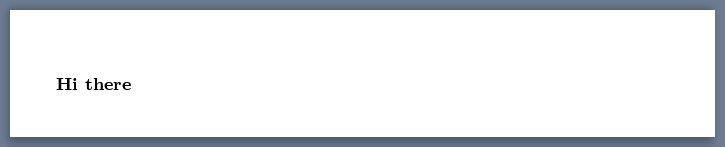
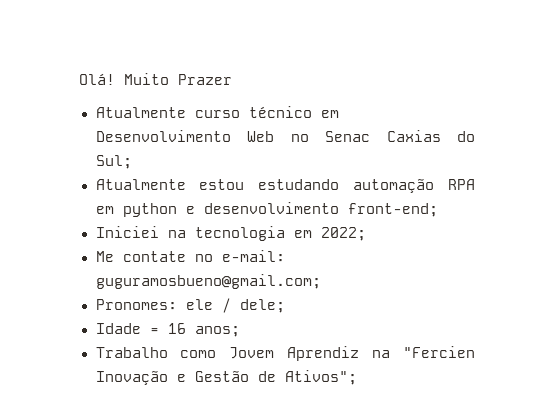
[56,78,131,90] Hi there -> [79,73,232,85] [95,106,339,118] [95,130,475,142] [95,155,132,169] [95,179,475,193] [95,202,438,217] [95,226,366,241] [95,250,285,262] [95,274,321,289] [95,298,285,313] [95,323,240,337] [95,346,475,361] [95,370,357,385] Olá! Muito Prazer // Atualmente curso técnico em Desenvolvimento Web no Senac Caxias do Sul; // Atualmente estou estudando automação RPA em python e desenvolvimento front-end; // Iniciei na tecnologia em 2022; // Me contate no e-mail: guguramosbueno@gmail.com; // Pronomes: ele / dele; // Idade = 16 anos; // Trabalho como Jovem Aprendiz na "Fercien Inovação e Gestão de Ativos";

